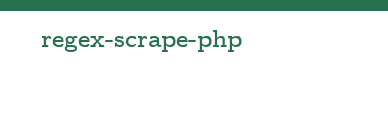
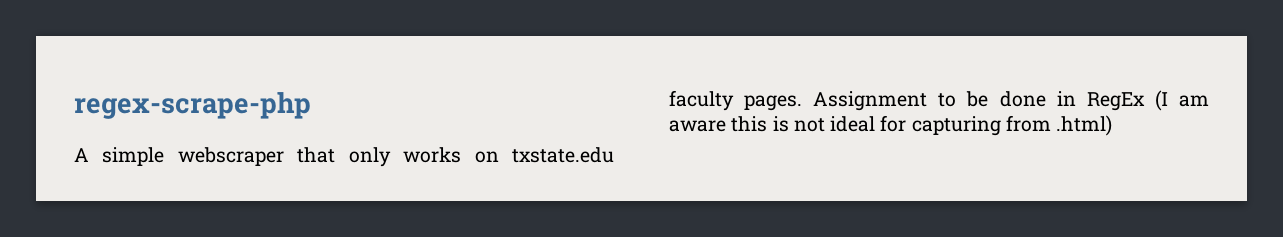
(242, 41) none -> [74,147,614,167] [669,90,1209,111] [669,115,1113,136] // A simple webscraper that only works on txstate.edu faculty pages. Assignment to be done in RegEx (I am aware this is not ideal for capturing from .html)

